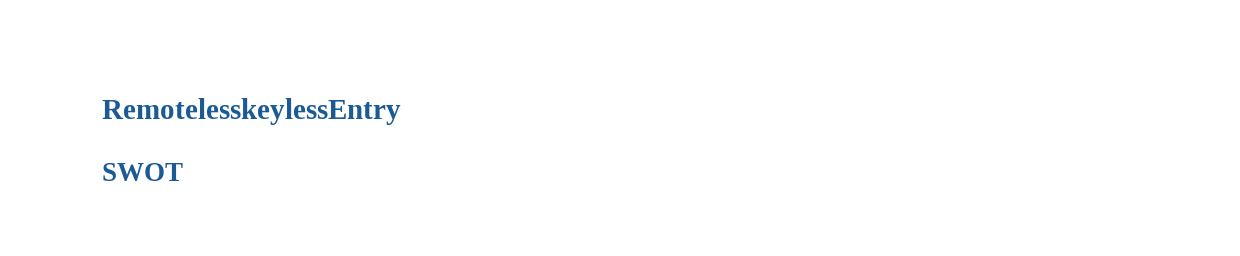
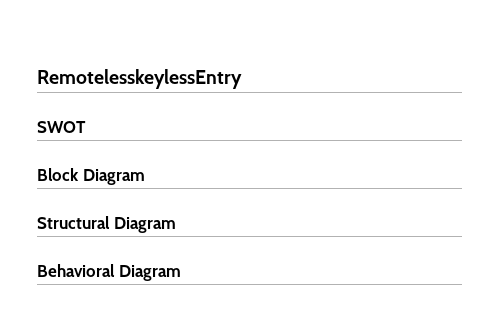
(183, 172) none -> [37,168,145,185] [37,216,176,233] [37,264,181,281] // Block Diagram // Structural Diagram // Behavioral Diagram

